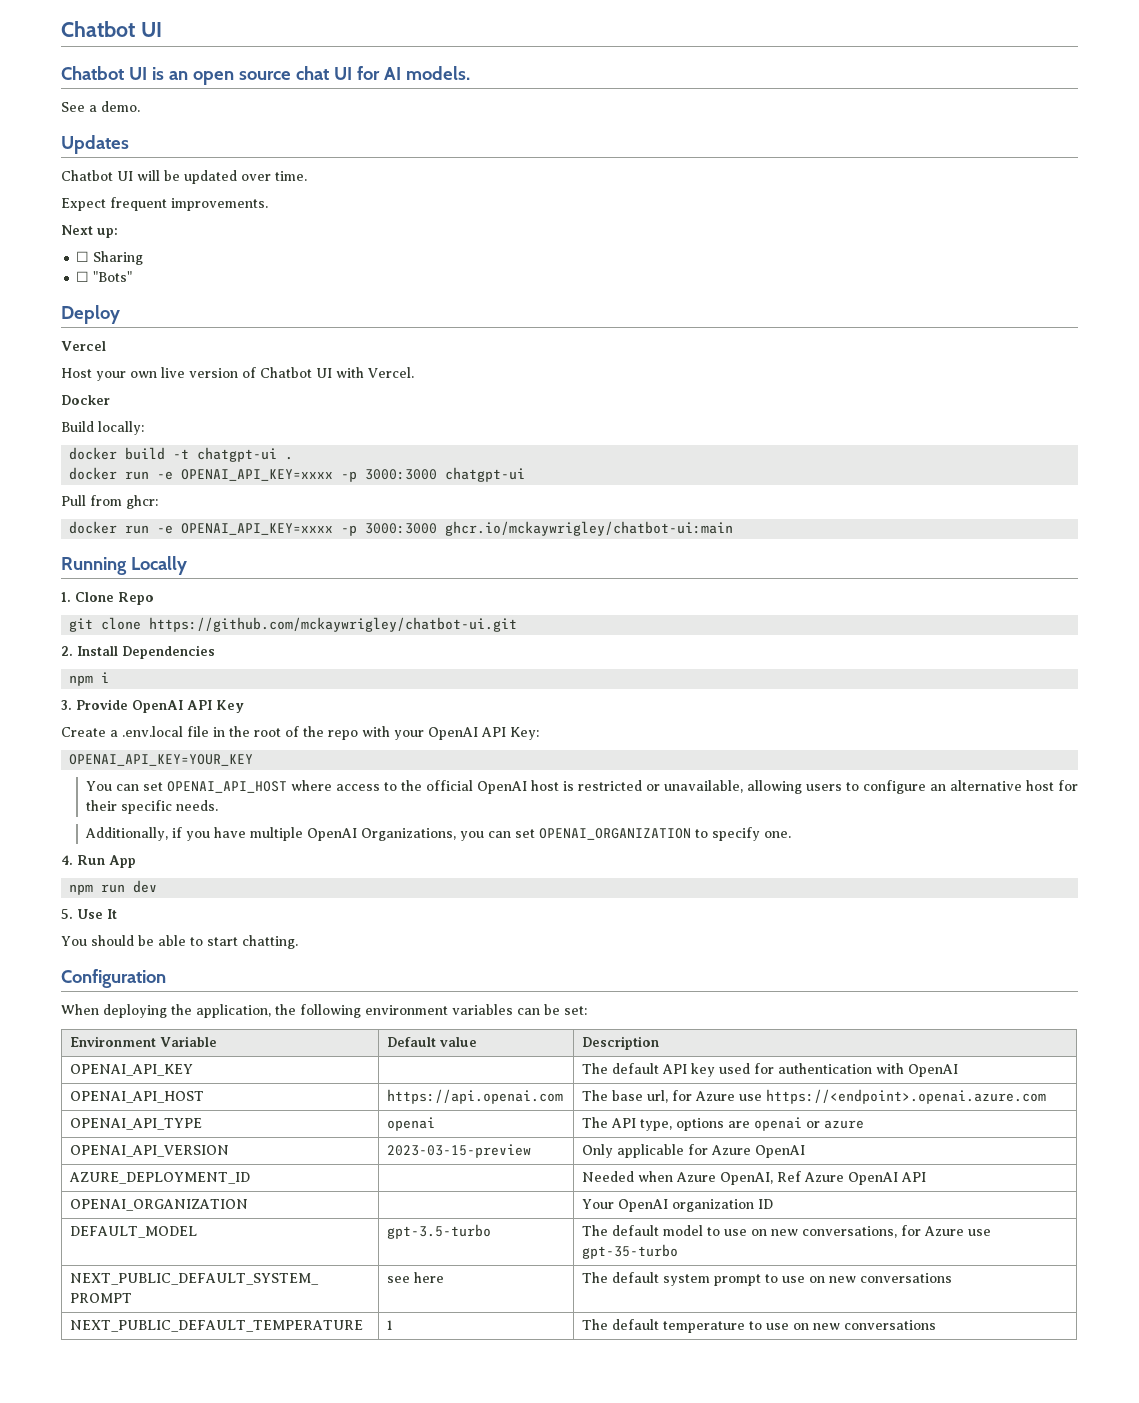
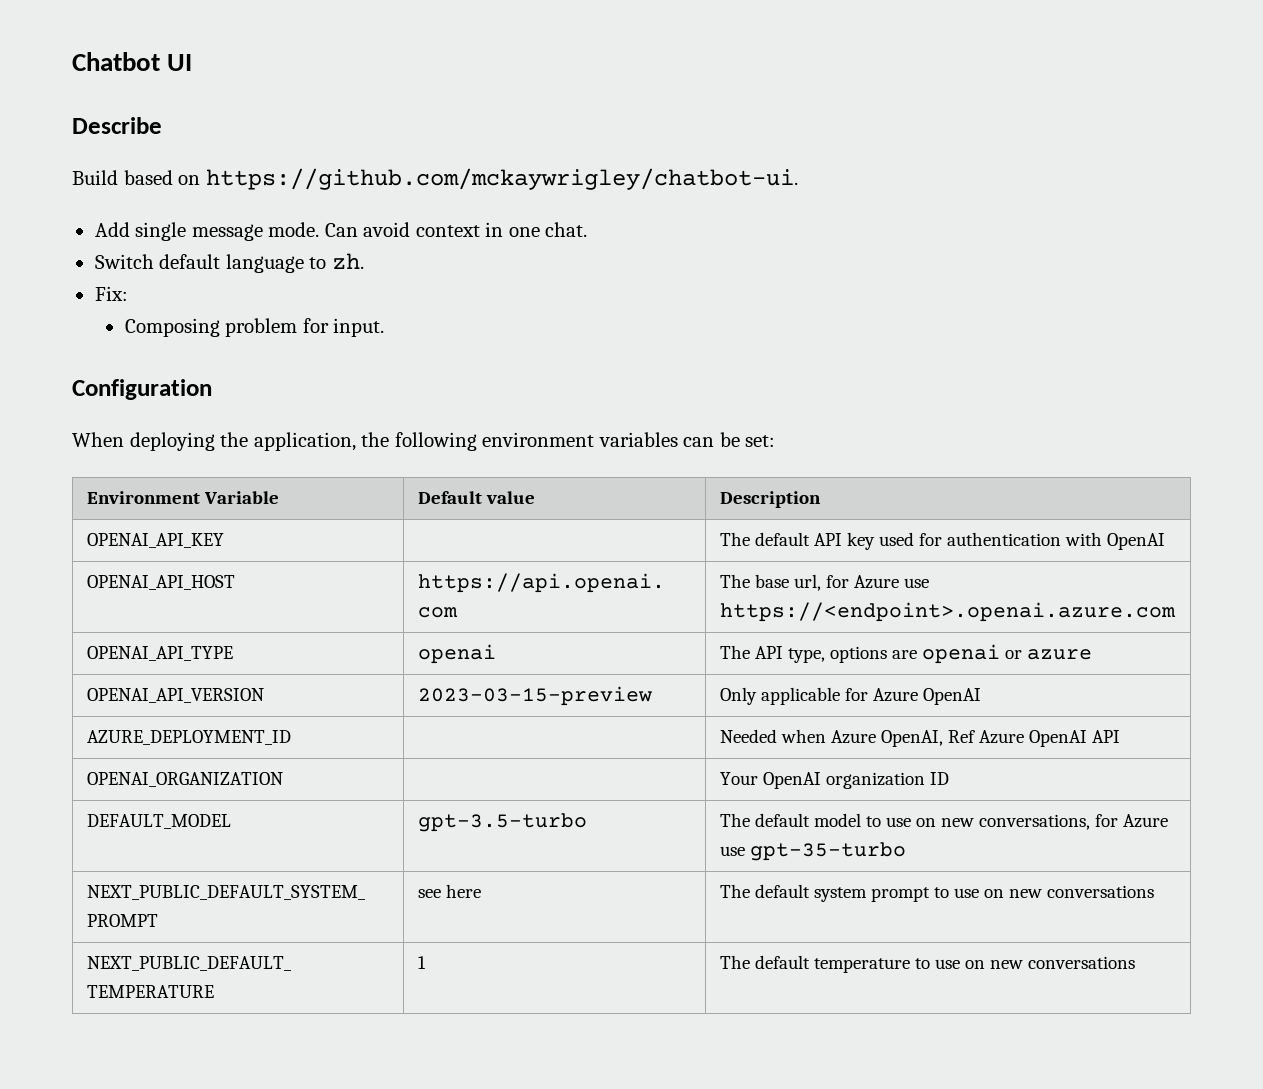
[61,66,470,85] [61,101,140,112] [61,135,129,154] [61,170,307,184] [61,197,268,211] [61,225,118,238] [76,251,144,265] [76,271,133,282] [61,305,120,324] [61,341,106,351] [61,367,414,381] [61,395,110,405] [61,421,144,435] [69,447,294,462] [69,467,526,482] [61,495,158,509] [69,521,734,536] [61,556,187,575] [61,592,154,605] [69,617,518,632] [61,645,215,659] [69,672,110,686] [61,699,244,713] [61,726,539,740] [69,754,254,766] [85,780,1078,794] [85,800,218,814] [84,827,791,841] [61,855,136,868] [69,880,158,895] [61,909,117,919] [61,935,298,949] Chatbot UI is an open source chat UI for AI models. // See a demo. // Updates // Chatbot UI will be updated over time. // Expect frequent improvements. // Next up: // ☐ Sharing // ☐ "Bots" // Deploy // Vercel // Host your own live version of Chatbot UI with Vercel. // Docker // Build locally: // docker build -t chatgpt-ui . // docker run -e OPENAI_API_KEY=xxxx -p 3000:3000 chatgpt-ui // Pull from ghcr: // docker run -e OPENAI_API_KEY=xxxx -p 3000:3000 ghcr.io/mckaywrigley/chatbot-ui:main // Running Locally // 1. Clone Repo // git clone https://github.com/mckaywrigley/chatbot-ui.git // 2. Install Dependencies // npm i // 3. Provide OpenAI API Key // Create a .env.local file in the root of the repo with your OpenAI API Key: // OPENAI_API_KEY=YOUR_KEY // You can set OPENAI_API_HOST where access to the official OpenAI host is restricted or unavailable, allowing users to configure an alternative host for their specific needs. // Additionally, if you have multiple OpenAI Organizations, you can set OPENAI_ORGANIZATION to specify one. // 4. Run App // npm run dev // 5. Use It // You should be able to start chatting. -> [72,117,162,134] [72,168,798,190] [94,222,588,241] [94,253,364,273] [94,286,128,301] [124,318,385,337] Describe // Build based on https://github.com/mckaywrigley/chatbot-ui. // Add single message mode. Can avoid context in one chat. // Switch default language to zh. // Fix: // Composing problem for input.

